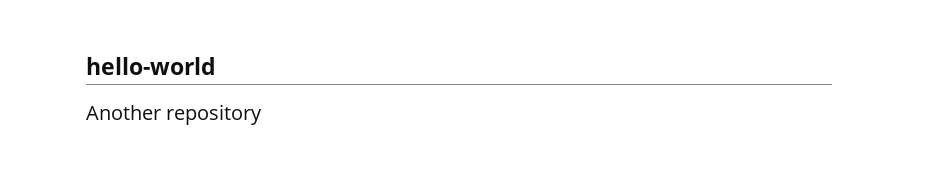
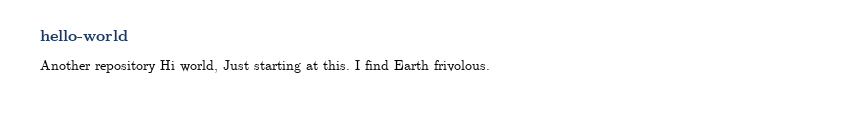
(263, 114) none -> [160,60,490,73] Hi world, Just starting at this. I find Earth frivolous.

